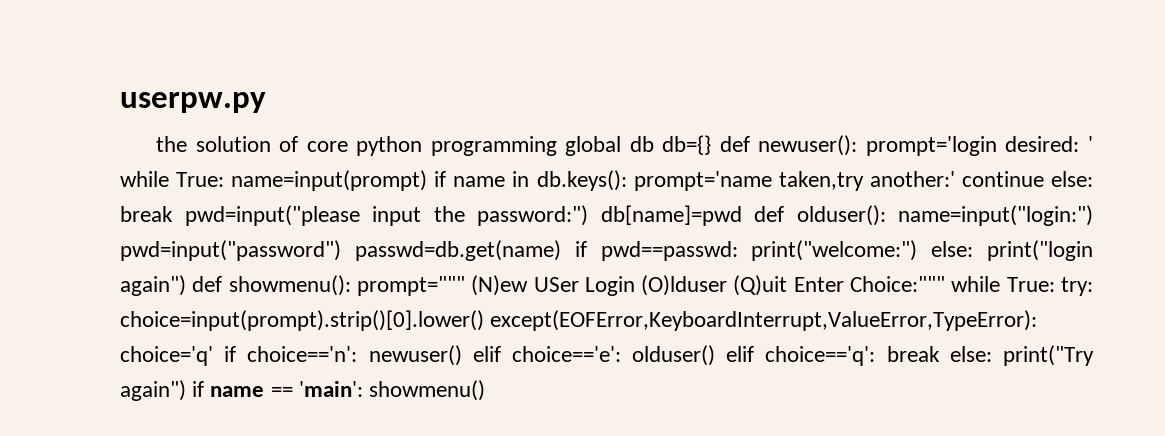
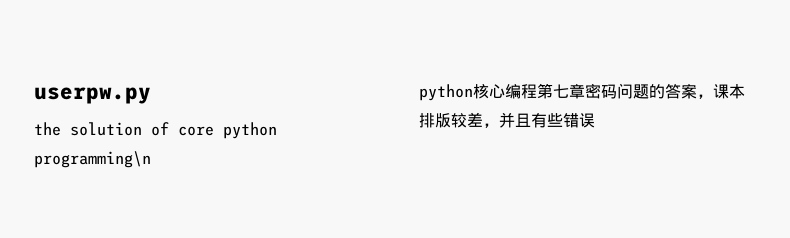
[430,135,1093,156] [120,170,1093,191] [120,205,1093,226] [120,240,1093,261] [120,275,1093,296] [120,310,1038,331] [120,345,1094,366] [120,380,486,401] programming global db db={} def newuser(): prompt='login desired: ' while True: name=input(prompt) if name in db.keys(): prompt='name taken,try another:' continue else: break pwd=input("please input the password:") db[name]=pwd def olduser(): name=input("login:") pwd=input("password") passwd=db.get(name) if pwd==passwd: print("welcome:") else: print("login again") def showmenu(): prompt=""" (N)ew USer Login (O)lduser (Q)uit Enter Choice:""" while True: try: choice=input(prompt).strip()[0].lower() except(EOFError,KeyboardInterrupt,ValueError,TypeError): choice='q' if choice=='n': newuser() elif choice=='e': olduser() elif choice=='q': break else: print("Try again") if name == 'main': showmenu() -> [34,151,151,168] [419,83,745,101] [419,112,595,128] programming\n // python核心编程第七章密码问题的答案，课本排版较差，并且有些错误

